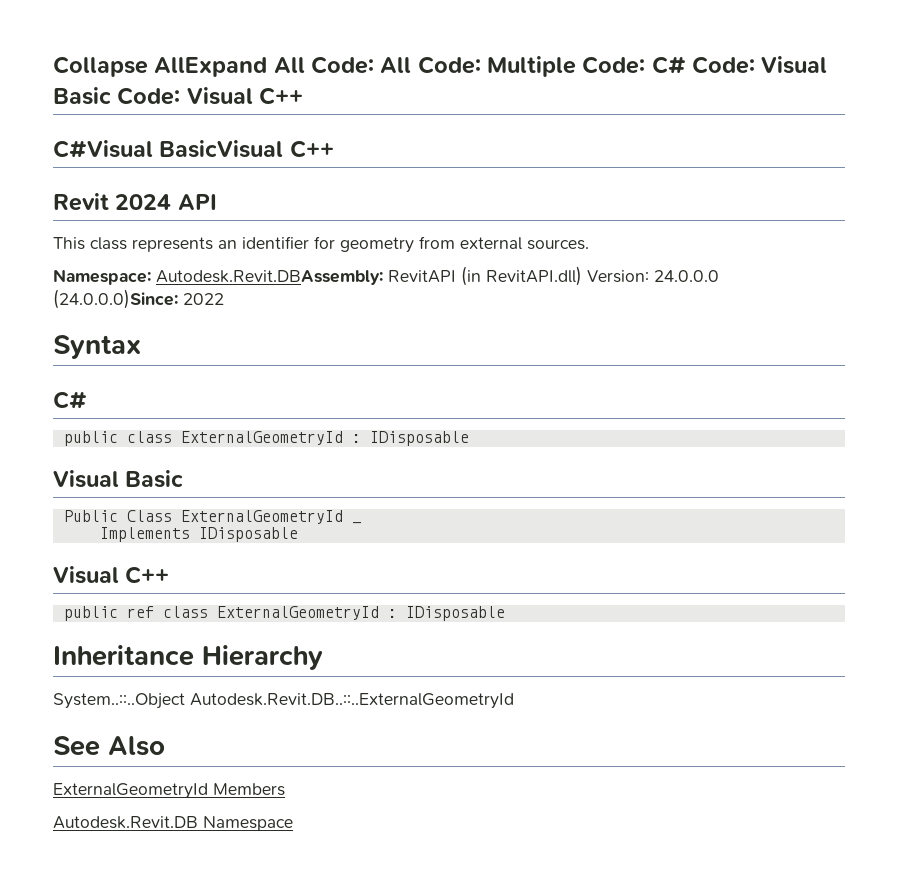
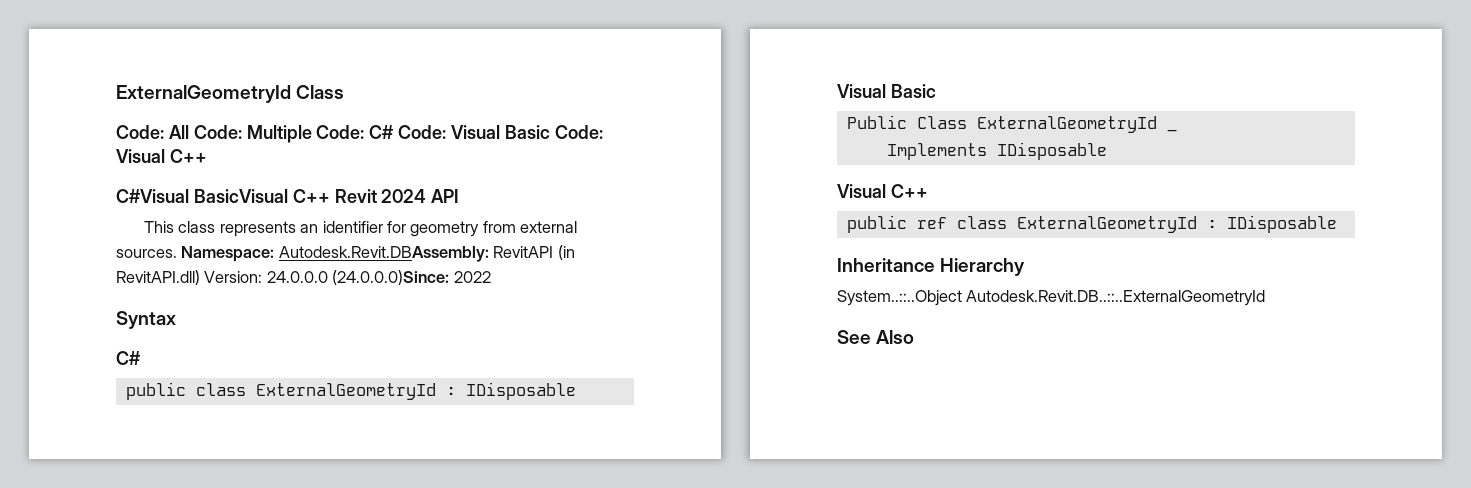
[53,56,305,77] Collapse AllExpand All -> [116,85,345,103] ExternalGeometryId Class //
(334, 149) // -> (330, 196) none
(589, 244) // -> (177, 253) none
[53,783,285,799] [53,816,293,831] // ExternalGeometryId Members // Autodesk.Revit.DB Namespace -> (915, 337) none

